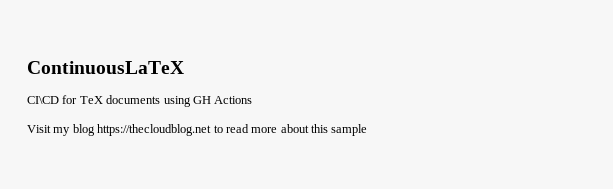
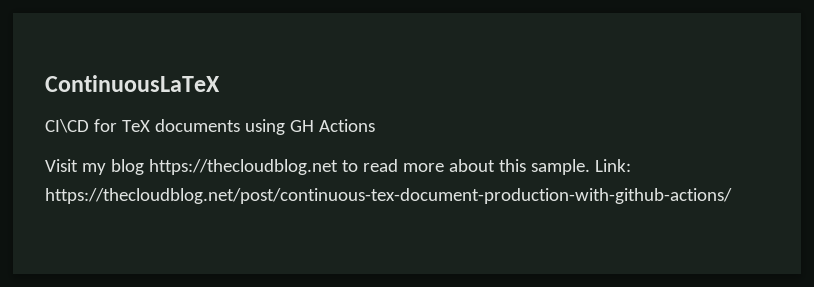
[331,124,368,136] sample -> [530,159,631,175] [45,188,732,204] sample. Link: https://thecloudblog.net/post/continuous-tex-document-production-with-github-actions/

